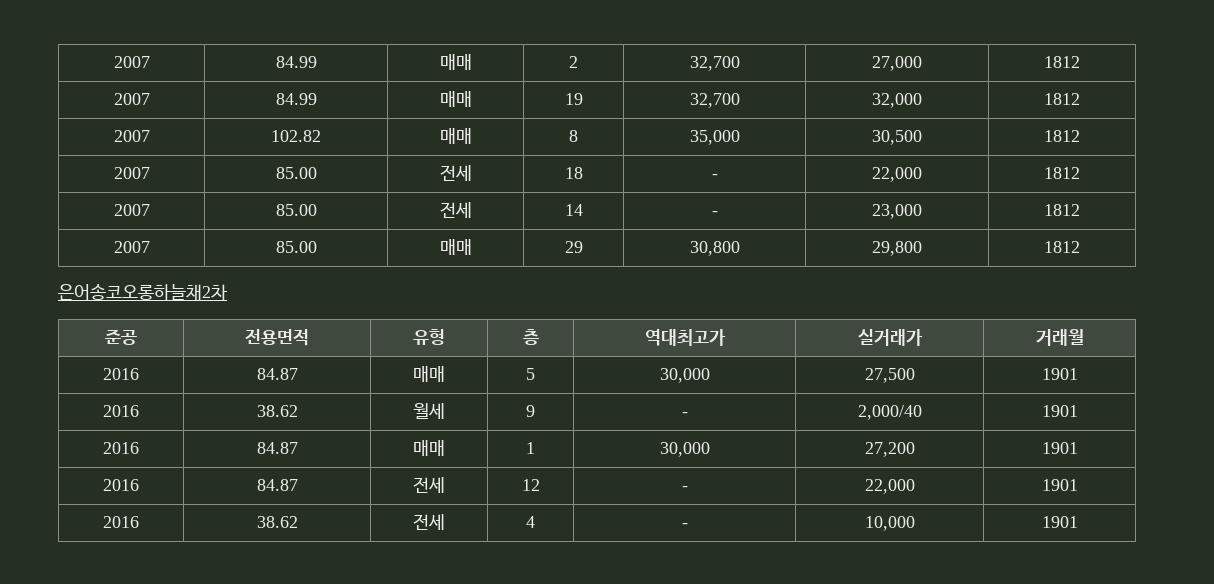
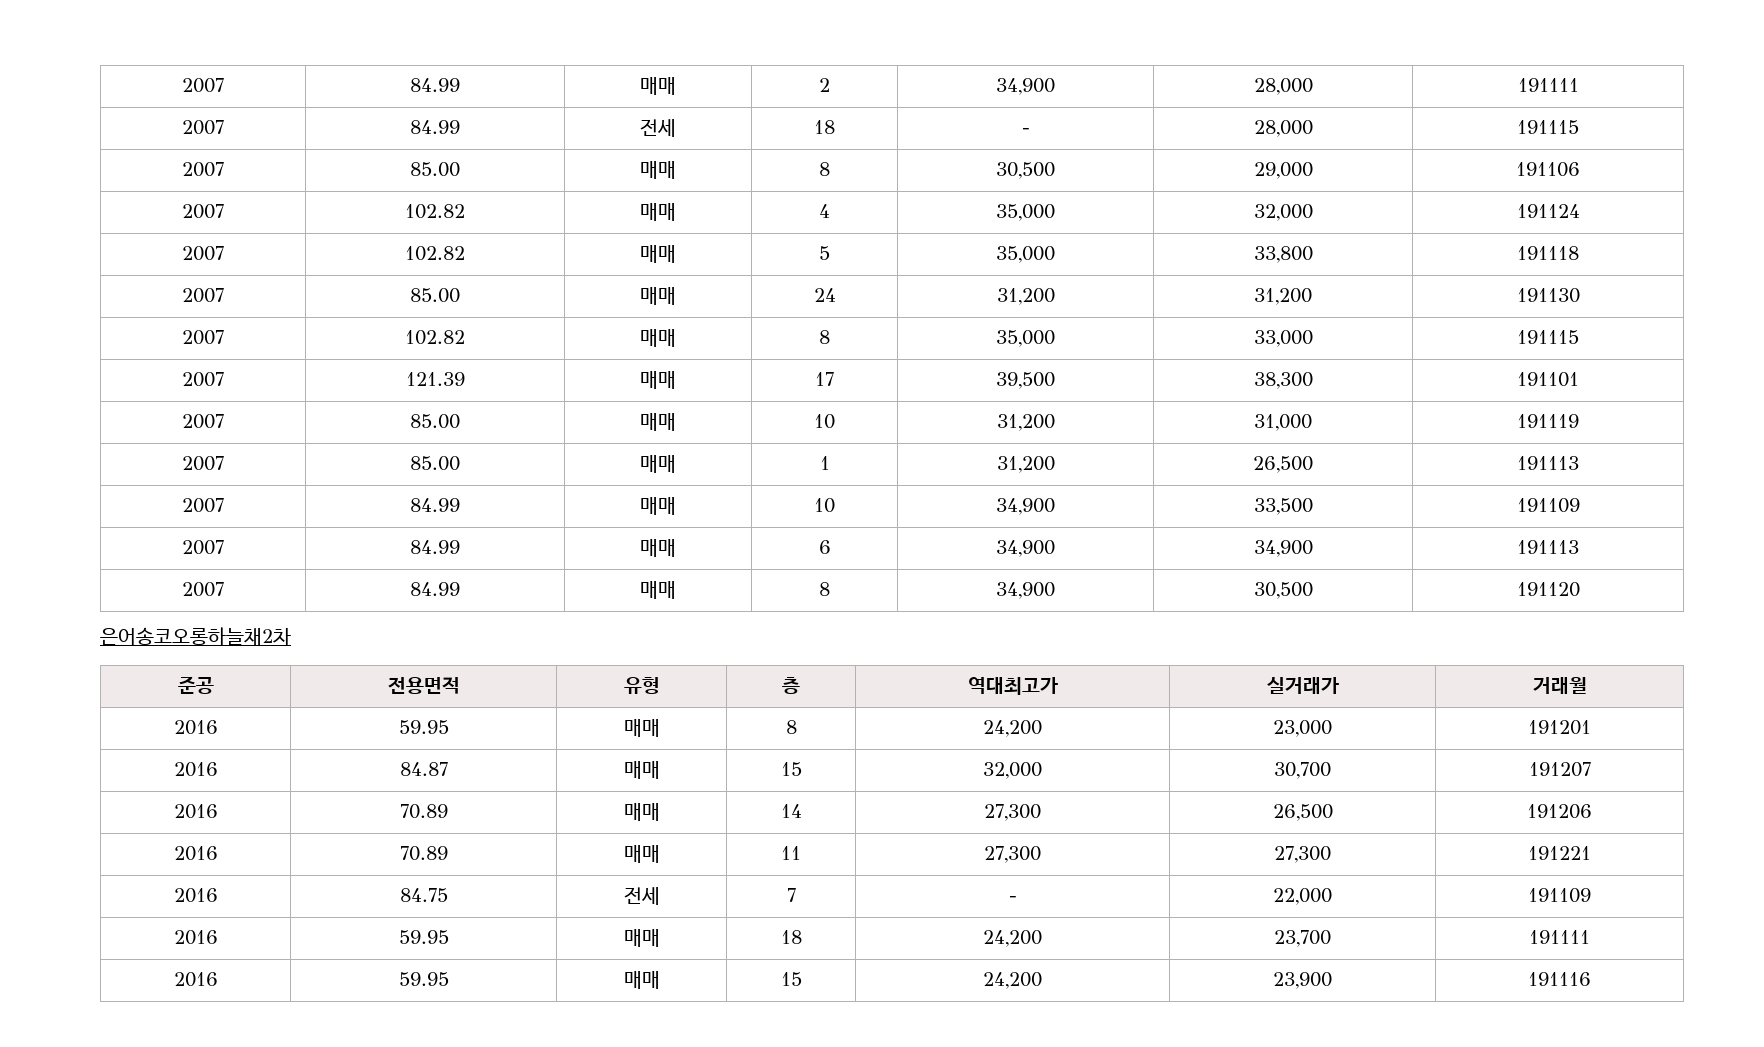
[689,56,740,71] [872,56,922,71] [1044,56,1080,68] [113,93,150,105] [275,93,317,105] [439,91,472,107] [564,93,583,105] [689,93,740,108] [872,93,922,108] [1044,93,1080,105] 32,700 | 27,000 | 1812 // 2007 | 84.99 | 매매 | 19 | 32,700 | 32,000 | 1812 -> [996,78,1055,95] [1253,78,1313,95] [1517,78,1579,92] [182,120,224,135] [410,120,460,134] [640,119,677,137] [814,120,835,134] [1021,128,1030,134] [1253,120,1313,137] [1517,120,1579,134] [182,162,224,177] [410,162,460,177] [640,161,677,179] [819,162,830,176] [996,162,1055,179] [1253,162,1313,179] [1516,162,1580,177] [182,204,224,219] [405,204,465,219] [640,203,677,221] [819,204,830,218] [996,204,1055,221] [1253,204,1313,221] [1516,204,1580,218] [182,246,224,261] [405,246,465,261] [640,245,677,263] [819,246,830,260] [996,246,1055,263] [1253,246,1313,263] [1517,246,1579,260] [182,288,224,303] [410,288,460,303] [640,287,677,305] [813,288,836,302] [996,288,1055,305] [1254,288,1312,305] [1516,288,1580,303] 34,900 | 28,000 | 191111 // 2007 | 84.99 | 전세 | 18 | - | 28,000 | 191115 // 2007 | 85.00 | 매매 | 8 | 30,500 | 29,000 | 191106 // 2007 | 102.82 | 매매 | 4 | 35,000 | 32,000 | 191124 // 2007 | 102.82 | 매매 | 5 | 35,000 | 33,800 | 191118 // 2007 | 85.00 | 매매 | 24 | 31,200 | 31,200 | 191130
[872,130,922,145] [1044,130,1080,142] [113,167,150,179] [275,167,317,179] [439,165,472,181] [564,167,583,179] [711,174,718,179] [872,167,922,182] [1044,167,1080,179] [113,204,150,216] [275,204,317,216] [439,202,472,218] [564,204,583,216] [711,211,718,216] [872,204,922,219] [1044,204,1080,216] [113,241,150,253] [275,241,317,253] [439,239,472,255] [564,241,583,253] [689,241,740,256] [872,241,922,256] [1044,241,1080,253] 30,500 | 1812 // 2007 | 85.00 | 전세 | 18 | - | 22,000 | 1812 // 2007 | 85.00 | 전세 | 14 | - | 23,000 | 1812 // 2007 | 85.00 | 매매 | 29 | 30,800 | 29,800 | 1812 -> [1253,330,1313,347] [1517,330,1579,344] [182,372,224,387] [405,372,465,386] [640,371,677,389] [815,372,834,386] [996,372,1055,389] [1253,372,1313,389] [1517,372,1579,387] [182,414,224,429] [410,414,460,429] [640,413,677,431] [814,414,835,429] [996,414,1055,431] [1254,414,1312,431] [1517,414,1579,428] [182,456,224,471] [410,456,460,471] [640,455,677,473] [819,456,830,470] [996,456,1055,473] [1253,456,1313,473] [1517,456,1579,470] [182,498,224,513] [410,498,460,512] [640,497,677,515] [814,498,835,513] [996,498,1055,515] [1253,498,1313,515] [1516,498,1580,513] [182,540,224,555] [410,540,460,554] [640,539,677,557] [818,540,831,554] [996,540,1055,557] [1253,540,1313,557] [1517,540,1579,554] [182,582,224,597] [410,582,460,596] [640,581,677,599] [819,582,830,596] [996,582,1055,599] [1253,582,1313,599] [1516,582,1580,597] 33,000 | 191115 // 2007 | 121.39 | 매매 | 17 | 39,500 | 38,300 | 191101 // 2007 | 85.00 | 매매 | 10 | 31,200 | 31,000 | 191119 // 2007 | 85.00 | 매매 | 1 | 31,200 | 26,500 | 191113 // 2007 | 84.99 | 매매 | 10 | 34,900 | 33,500 | 191109 // 2007 | 84.99 | 매매 | 6 | 34,900 | 34,900 | 191113 // 2007 | 84.99 | 매매 | 8 | 34,900 | 30,500 | 191120
[256,368,298,380] [413,366,445,382] [526,368,535,380] [659,368,710,383] [864,368,915,383] [1041,368,1078,380] [103,405,139,417] [256,405,298,417] [413,403,445,419] [526,405,535,417] [681,412,688,417] [857,405,922,420] [1041,405,1078,417] [103,442,139,454] [256,442,298,454] [413,440,445,456] [526,442,535,454] [659,442,710,457] [864,442,915,457] [1041,442,1078,454] [103,479,139,491] [256,479,298,491] [413,477,445,493] [521,479,540,491] [681,486,688,491] [864,479,915,494] [1041,479,1078,491] [103,516,139,528] [256,516,298,528] [413,514,445,530] [526,516,535,528] [681,523,688,528] [864,516,915,531] [1041,516,1078,528] 84.87 | 매매 | 5 | 30,000 | 27,500 | 1901 // 2016 | 38.62 | 월세 | 9 | - | 2,000/40 | 1901 // 2016 | 84.87 | 매매 | 1 | 30,000 | 27,200 | 1901 // 2016 | 84.87 | 전세 | 12 | - | 22,000 | 1901 // 2016 | 38.62 | 전세 | 4 | - | 10,000 | 1901 -> [398,720,449,734] [623,719,660,737] [785,720,797,734] [983,720,1042,737] [1273,720,1332,737] [1528,720,1591,735] [173,762,218,777] [399,762,448,776] [623,761,660,779] [780,762,802,776] [983,762,1042,779] [1274,762,1331,779] [1528,762,1591,777] [173,804,218,819] [399,804,448,819] [623,803,660,821] [780,804,802,818] [984,804,1041,821] [1272,804,1333,821] [1527,804,1592,819] [173,846,218,861] [399,846,448,861] [623,845,660,863] [781,846,801,860] [984,846,1041,863] [1274,846,1331,863] [1528,846,1591,860] [173,888,218,903] [399,888,448,902] [623,887,660,905] [786,888,796,902] [1008,896,1017,902] [1273,888,1332,905] [1528,888,1591,903] [173,930,218,945] [398,930,449,944] [623,929,660,947] [780,930,802,944] [983,930,1042,947] [1274,930,1331,947] [1529,930,1590,944] [173,972,218,987] [398,972,449,986] [623,971,660,989] [780,972,802,986] [983,972,1042,989] [1273,972,1332,989] [1528,972,1591,986] 59.95 | 매매 | 8 | 24,200 | 23,000 | 191201 // 2016 | 84.87 | 매매 | 15 | 32,000 | 30,700 | 191207 // 2016 | 70.89 | 매매 | 14 | 27,300 | 26,500 | 191206 // 2016 | 70.89 | 매매 | 11 | 27,300 | 27,300 | 191221 // 2016 | 84.75 | 전세 | 7 | - | 22,000 | 191109 // 2016 | 59.95 | 매매 | 18 | 24,200 | 23,700 | 191111 // 2016 | 59.95 | 매매 | 15 | 24,200 | 23,900 | 191116

